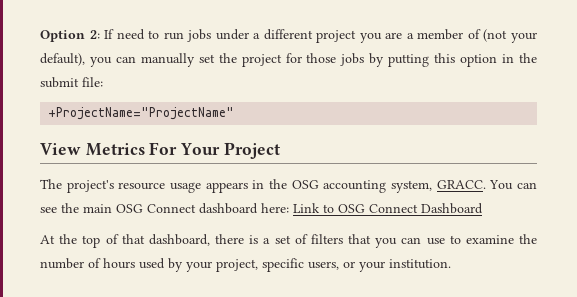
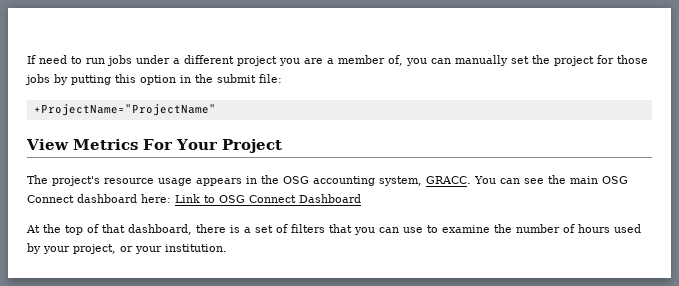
[40,30,100,42] Option 2: -> (27, 59) none
[467,29,537,43] [40,53,85,66] of (not your default), -> [388,55,403,66] of,
[262,258,339,272] specific users, -> (116, 249) none

